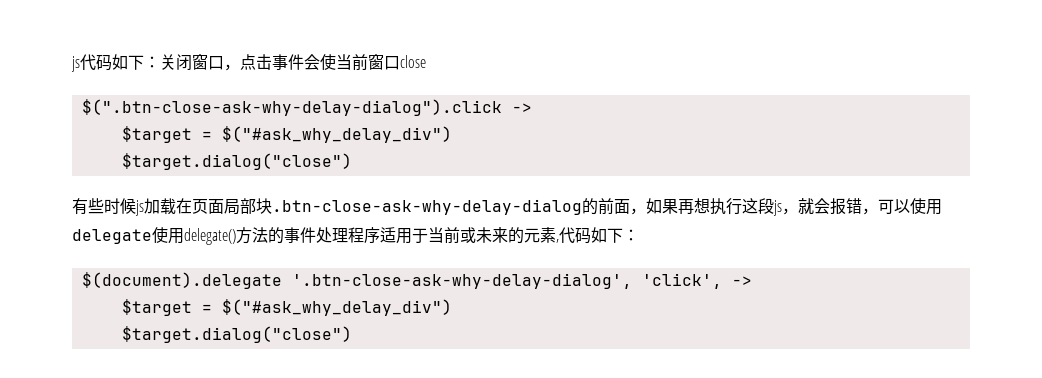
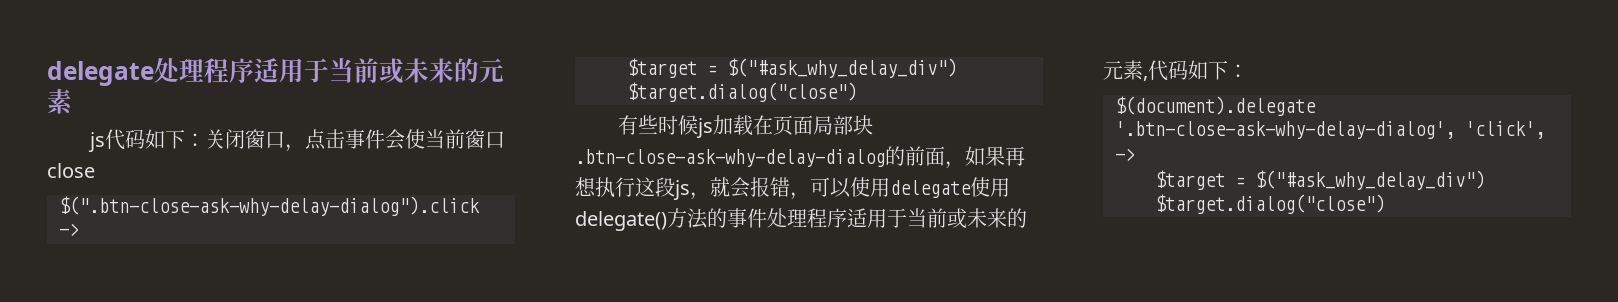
(71, 64) none -> [47,58,504,86] [47,89,72,114] delegate处理程序适用于当前或未来的元素 //

